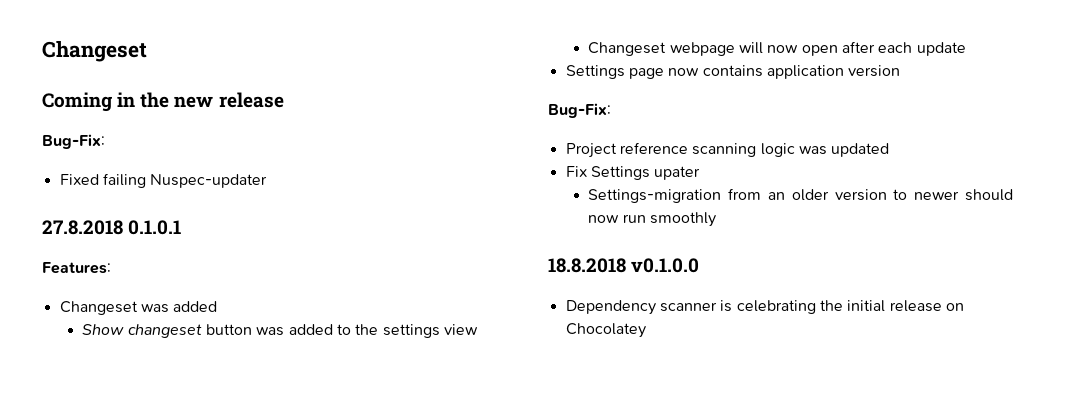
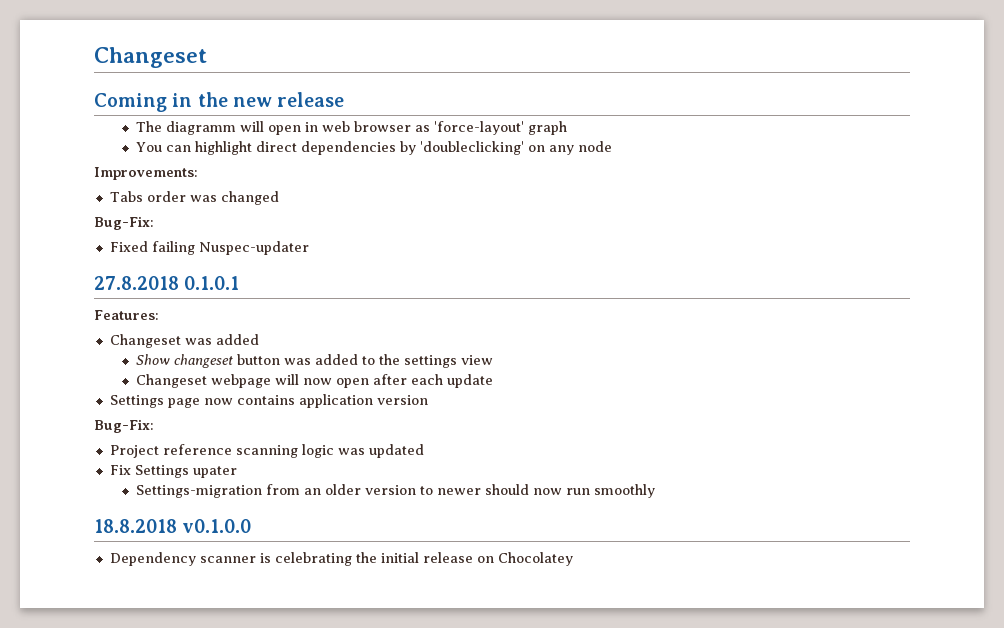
(284, 100) none -> [136,121,568,135] [136,141,613,155] [94,167,198,180] [109,191,279,205] // The diagramm will open in web browser as 'force-layout' graph // You can highlight direct dependencies by 'doubleclicking' on any node // Improvements: // Tabs order was changed

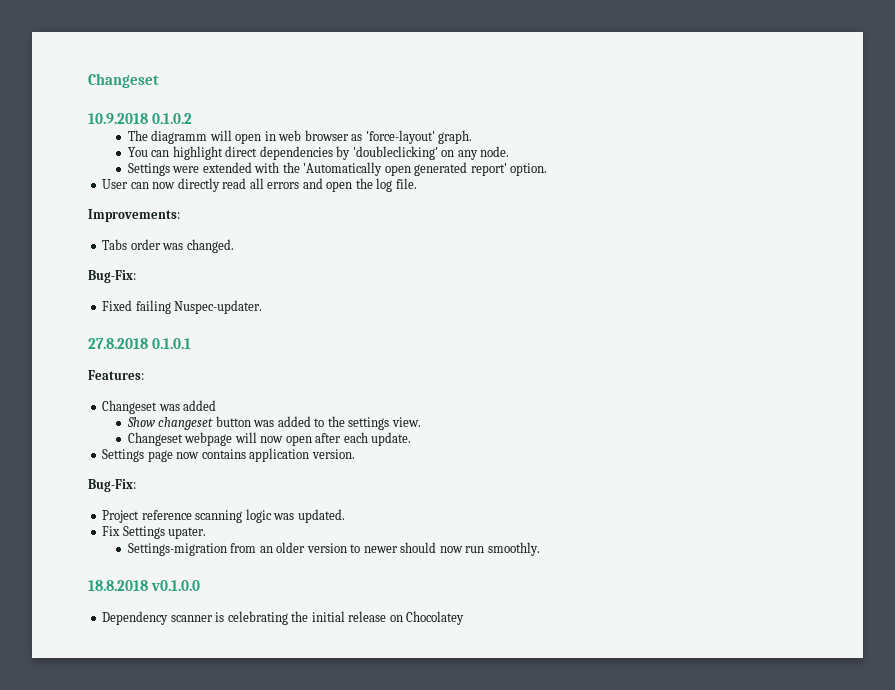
[94,92,345,112] Coming in the new release -> [88,113,192,124] 10.9.2018 0.1.0.2
[528,121,568,135] graph -> [438,130,473,144] graph.
[578,141,613,152] node -> [480,146,510,157] [127,162,548,176] [102,178,417,192] node. // Settings were extended with the 'Automatically open generated report' option. // User can now directly read all errors and open the log file.
[220,191,279,205] changed -> [186,239,234,253] changed.
[198,241,309,255] Nuspec-updater -> [174,300,263,314] Nuspec-updater.
[461,355,494,365] view -> [391,417,421,427] view.
[447,374,494,388] update -> [371,432,412,446] update.
[376,395,428,405] version -> [311,449,355,459] version.
[368,444,424,458] updated -> [297,509,345,523] updated.
[192,466,237,478] upater -> [168,527,207,539] upater.
[594,484,656,498] smoothly -> [487,542,540,556] smoothly.

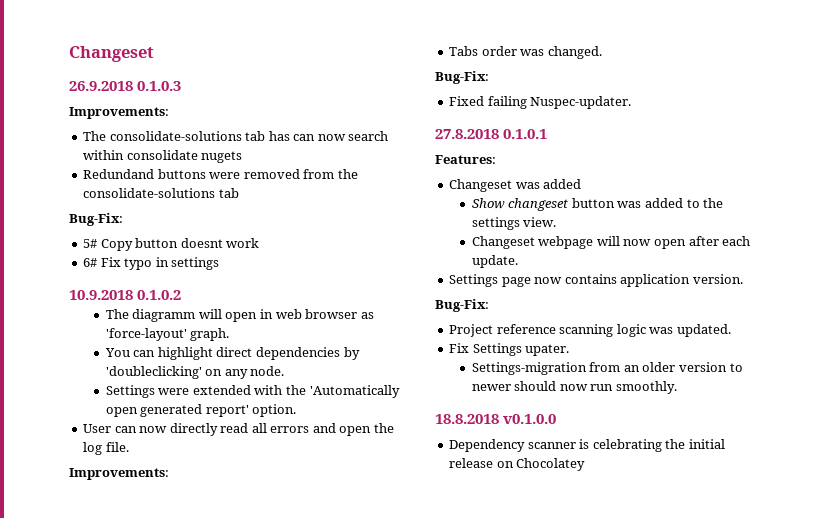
[88,73,159,88] Changeset -> [69,46,154,62] [69,81,182,91] [69,107,169,119] [83,131,389,141] [83,150,243,163] [83,169,358,179] [83,188,239,198] [69,213,123,226] [83,238,260,251] [83,257,220,270] Changeset // 26.9.2018 0.1.0.3 // Improvements: // The consolidate-solutions tab has can now search within consolidate nugets // Redundand buttons were removed from the consolidate-solutions tab // Bug-Fix: // 5# Copy button doesnt work // 6# Fix typo in settings

